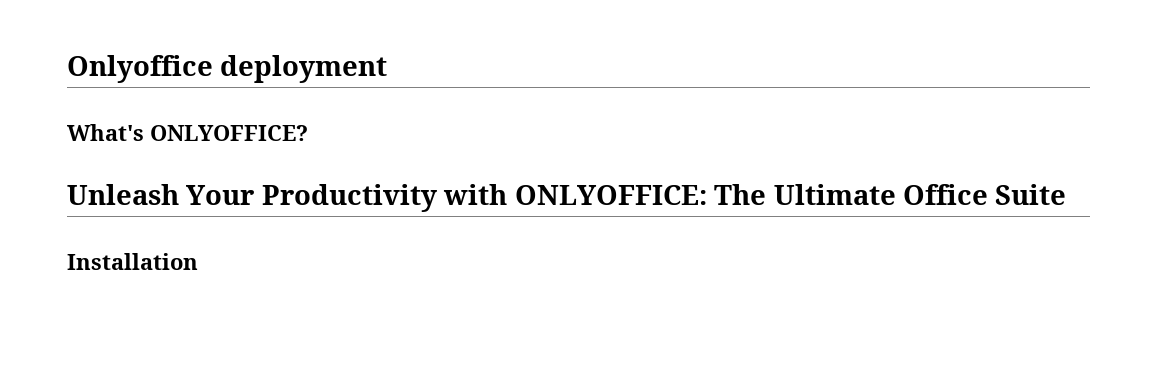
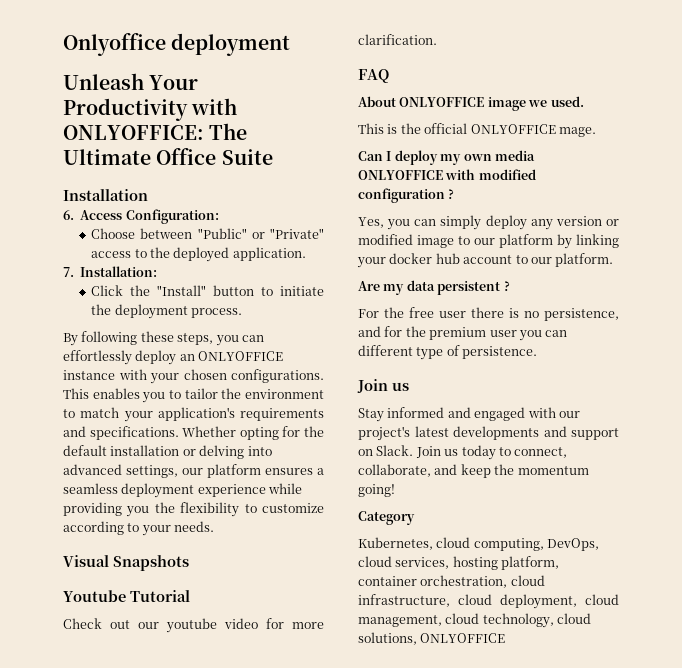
[67,124,308,141] // What's ONLYOFFICE? -> (291, 44) none
(198, 261) none -> [63,209,219,224] [91,228,324,239] [91,247,306,262] [63,266,158,277] [91,285,324,296] [91,304,242,319] [63,331,264,346] [63,350,284,365] [63,369,324,384] [63,388,324,403] [63,407,324,422] [63,426,324,440] [63,445,272,459] [63,464,324,478] [63,483,303,498] [63,502,324,517] [63,521,215,536] [63,555,189,571] [63,590,190,602] [63,618,324,633] [358,34,437,45] [358,69,389,83] [358,96,584,111] [358,123,596,137] [358,150,535,165] [358,169,536,180] [358,188,455,203] [358,215,619,230] [358,234,619,249] [357,253,614,268] [358,280,510,295] [358,307,619,321] [358,326,568,341] [358,345,538,360] [357,379,409,393] [358,407,580,422] [358,426,619,441] [358,445,568,460] [358,464,589,478] [358,484,395,497] [358,511,415,525] [358,537,600,551] [358,556,560,570] [358,575,545,588] [358,594,619,609] [358,613,592,628] [358,632,506,645] // 6. Access Configuration: // Choose between "Public" or "Private" access to the deployed application. // 7. Installation: // Click the "Install" button to initiate the deployment process. // By following these steps, you can effortlessly deploy an ONLYOFFICE instance with your chosen configurations. This enables you to tailor the environment to match your application's requirements and specifications. Whether opting for the default installation or delving into advanced settings, our platform ensures a seamless deployment experience while providing you the flexibility to customize according to your needs. // Visual Snapshots // Youtube Tutorial // Check out our youtube video for more clarification. // FAQ // About ONLYOFFICE image we used. // This is the official ONLYOFFICE mage. // Can I deploy my own media ONLYOFFICE with modified configuration ? // Yes, you can simply deploy any version or modified image to our platform by linking your docker hub account to our platform. // Are my data persistent ? // For the free user there is no persistence, and for the premium user you can different type of persistence. // Join us // Stay informed and engaged with our project's latest developments and support on Slack. Join us today to connect, collaborate, and keep the momentum going! // Category // Kubernetes, cloud computing, DevOps, cloud services, hosting platform, container orchestration, cloud infrastructure, cloud deployment, cloud management, cloud technology, cloud solutions, ONLYOFFICE

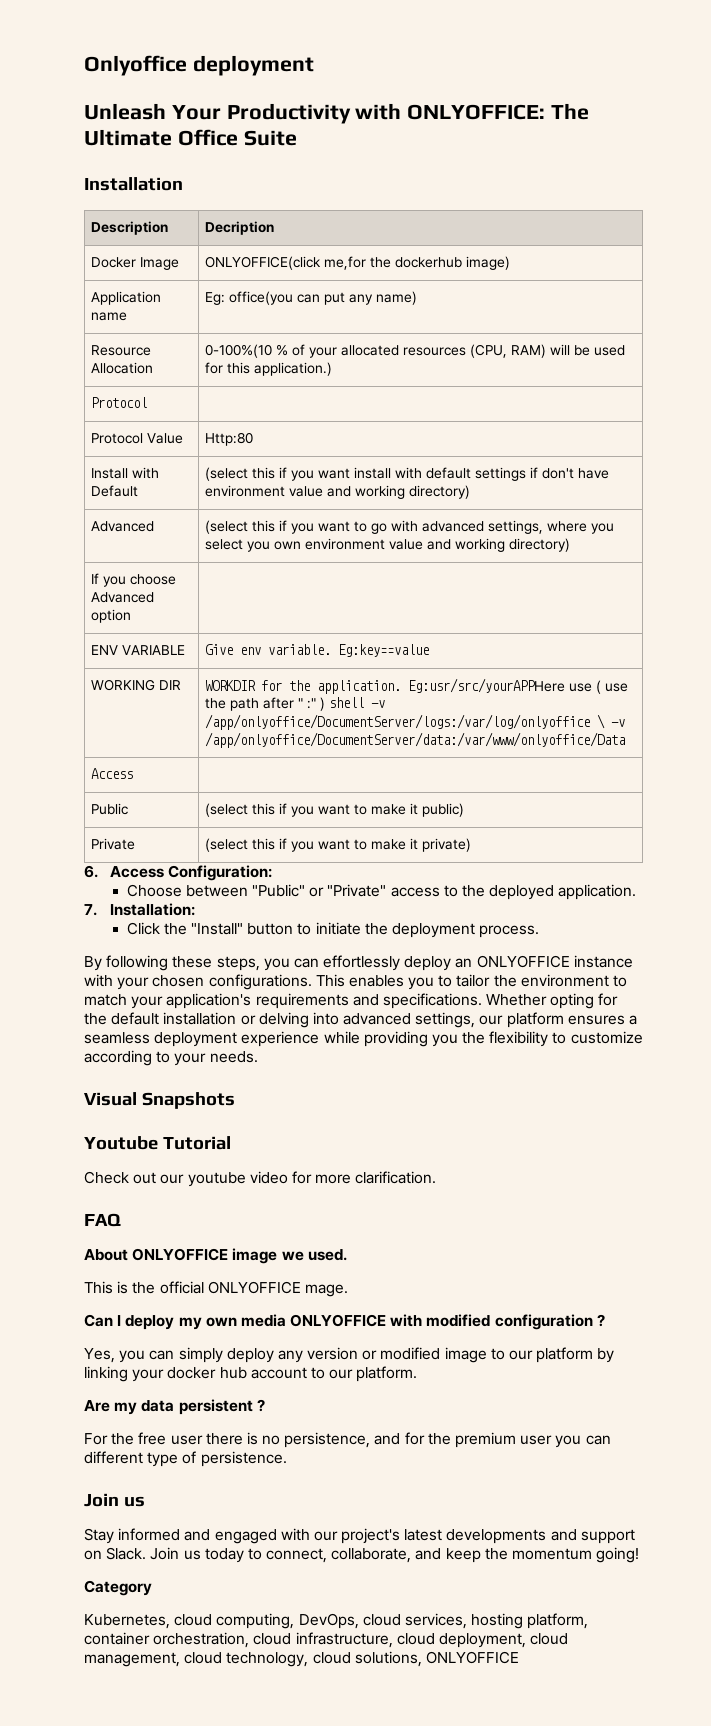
(148, 195) none -> [91,221,169,235] [205,221,275,235] [91,257,180,270] [205,256,511,270] [91,291,162,305] [91,312,128,321] [205,291,418,305] [91,345,152,356] [91,362,154,374] [205,344,626,358] [205,362,333,376] [91,397,148,408] [91,433,184,444] [205,432,254,446] [91,467,160,479] [91,485,139,497] [205,467,610,481] [205,485,471,499] [91,521,155,532] [205,520,615,534] [205,538,571,552] [91,573,177,587] [91,592,155,603] [91,609,132,623] [91,645,186,655] [205,644,430,657] [91,679,182,691] [205,678,629,694] [205,697,386,711] [205,714,626,730] [205,732,626,748] [91,768,134,779] [91,803,129,815] [205,803,465,817] [91,838,136,850] [205,838,472,852] // Description | Decription // Docker Image | ONLYOFFICE(click me,for the dockerhub image) // Application name | Eg: office(you can put any name) // Resource Allocation | 0-100%(10 % of your allocated resources (CPU, RAM) will be used for this application.) // Protocol | // Protocol Value | Http:80 // Install with Default | (select this if you want install with default settings if don't have environment value and working directory) // Advanced | (select this if you want to go with advanced settings, where you select you own environment value and working directory) // If you choose Advanced option | // ENV VARIABLE | Give env variable. Eg:key==value // WORKING DIR | WORKDIR for the application. Eg:usr/src/yourAPPHere use ( use the path after " :" ) shell -v /app/onlyoffice/DocumentServer/logs:/var/log/onlyoffice \ -v /app/onlyoffice/DocumentServer/data:/var/www/onlyoffice/Data // Access | // Public | (select this if you want to make it public) // Private | (select this if you want to make it private)

